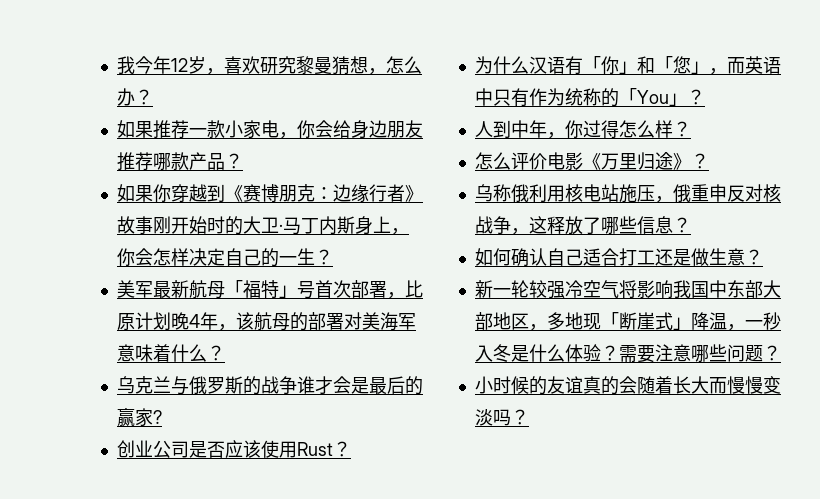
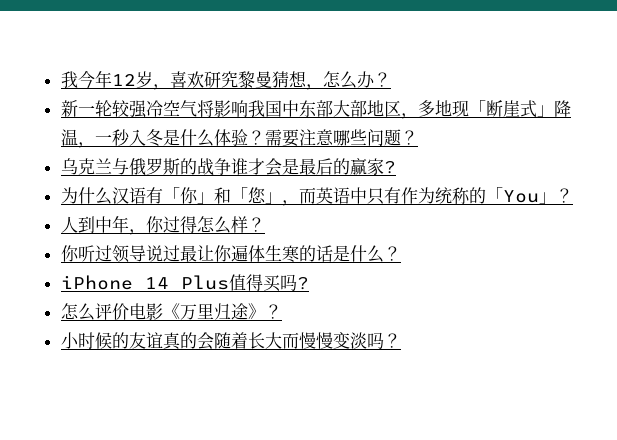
[116,120,423,139] [116,152,243,171] [116,184,423,203] [116,216,409,235] [116,248,333,267] [116,280,423,299] [116,312,416,331] [116,344,225,362] [116,376,423,395] [116,407,162,427] [116,440,351,458] [474,56,781,75] [474,88,705,107] [474,120,691,139] [474,152,709,170] [474,184,781,203] [474,216,691,235] [474,248,763,267] // 如果推荐一款小家电，你会给身边朋友推荐哪款产品？ // 如果你穿越到《赛博朋克：边缘行者》故事刚开始时的大卫·马丁内斯身上，你会怎样决定自己的一生？ // 美军最新航母「福特」号首次部署，比原计划晚4年，该航母的部署对美海军意味着什么？ // 乌克兰与俄罗斯的战争谁才会是最后的赢家? // 创业公司是否应该使用Rust？ // 为什么汉语有「你」和「您」，而英语中只有作为统称的「You」？ // 人到中年，你过得怎么样？ // 怎么评价电影《万里归途》？ // 乌称俄利用核电站施压，俄重申反对核战争，这释放了哪些信息？ // 如何确认自己适合打工还是做生意？ -> (391, 79) none
(781, 353) none -> [60,158,396,176] [60,187,573,206] [60,215,265,235] [60,245,401,263] [60,274,309,292] [60,303,282,321] // 乌克兰与俄罗斯的战争谁才会是最后的赢家? // 为什么汉语有「你」和「您」，而英语中只有作为统称的「You」？ // 人到中年，你过得怎么样？ // 你听过领导说过最让你遍体生寒的话是什么？ // iPhone 14 Plus值得买吗? // 怎么评价电影《万里归途》？

